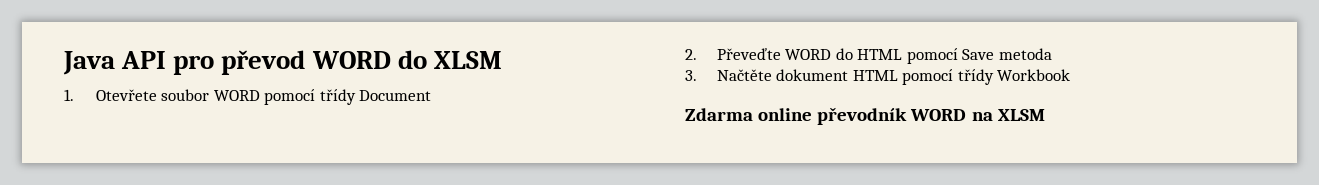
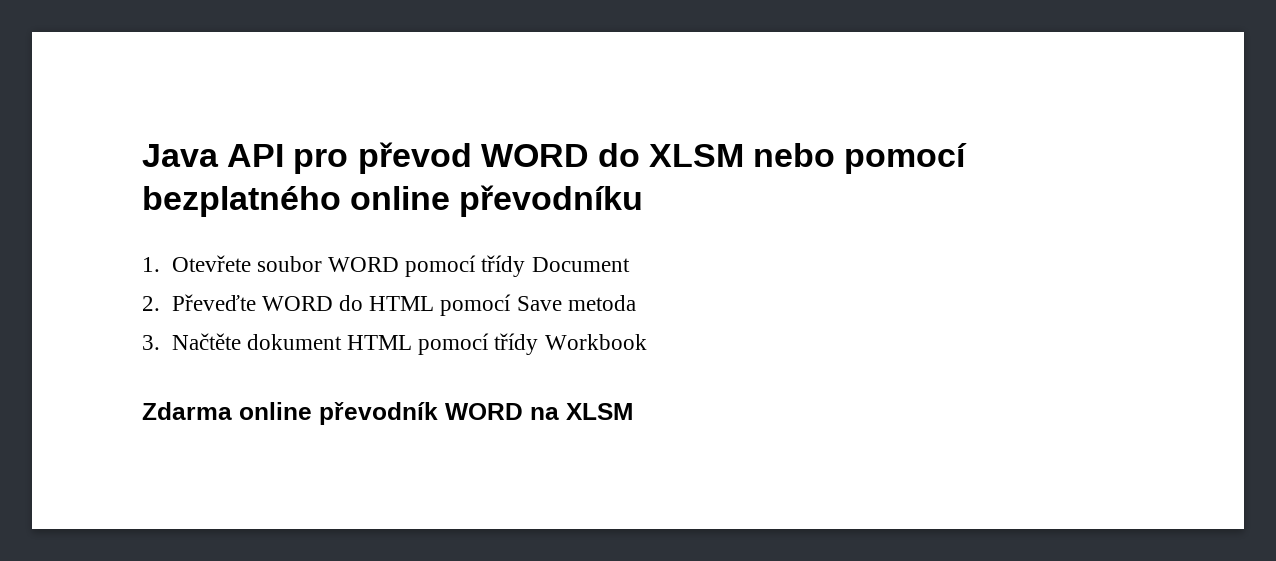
(502, 60) none -> [753,143,968,174] [142,185,644,217] nebo pomocí bezplatného online převodníku

